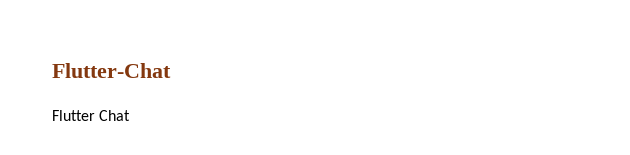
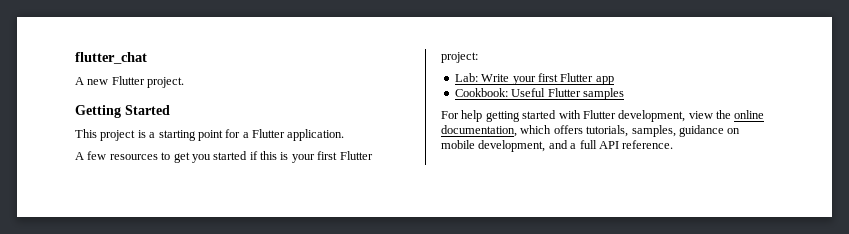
[52,63,171,78] [52,110,131,121] Flutter-Chat // Flutter Chat -> [75,52,147,64] [75,76,185,88] [75,105,170,118] [75,129,345,141] [75,151,373,163] [441,52,478,63] [454,73,614,85] [454,88,624,100] [441,110,765,122] [441,125,741,137] [441,140,674,152] flutter_chat // A new Flutter project. // Getting Started // This project is a starting point for a Flutter application. // A few resources to get you started if this is your first Flutter project: // Lab: Write your first Flutter app // Cookbook: Useful Flutter samples // For help getting started with Flutter development, view the online documentation, which offers tutorials, samples, guidance on mobile development, and a full API reference.

